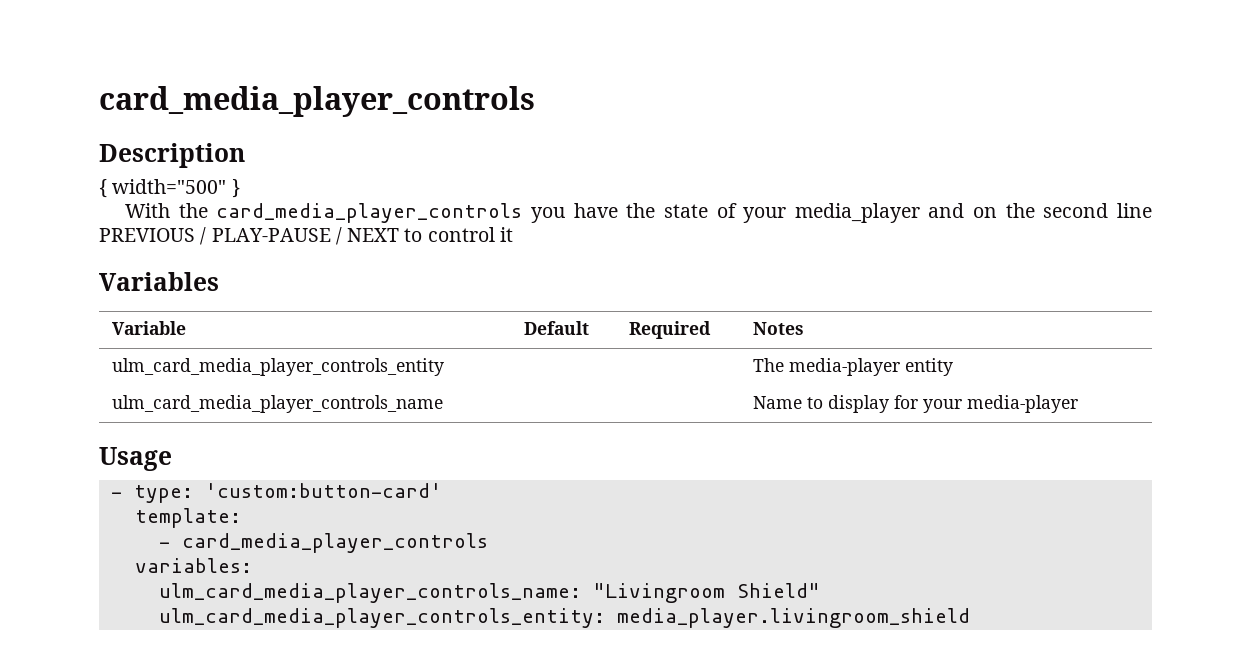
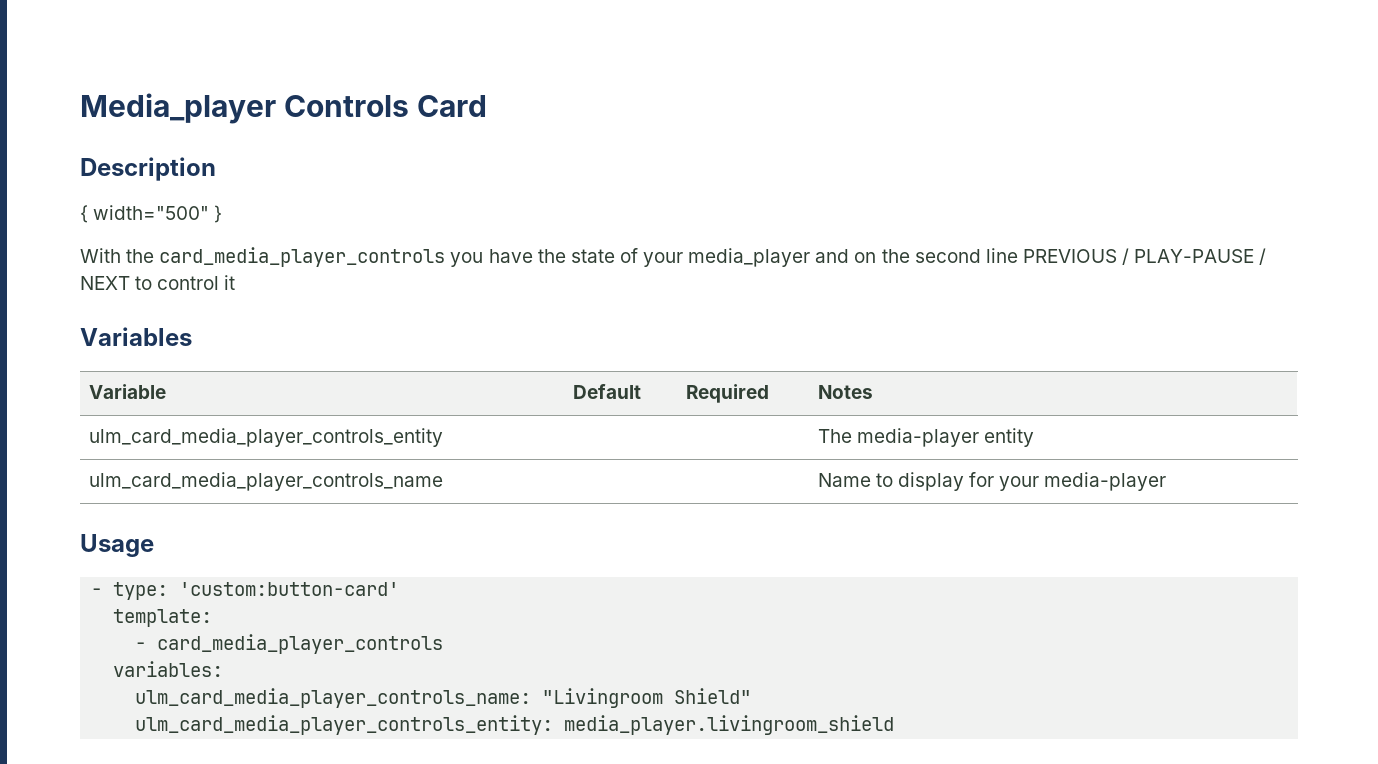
[99,86,535,117] card_media_player_controls -> [80,93,488,124] Media_player Controls Card

